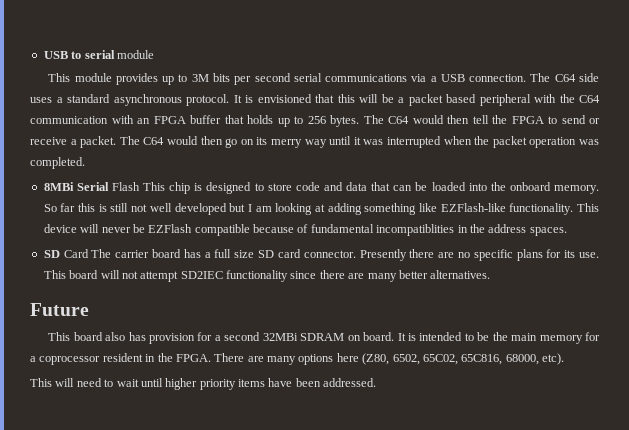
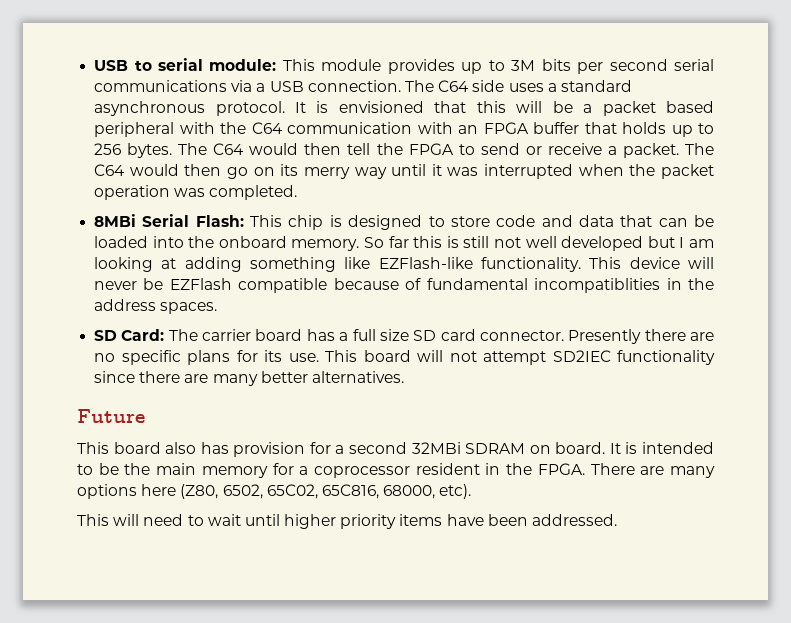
[116,50,154,59] module // -> [209,59,277,71] module:
[111,182,140,191] Flash -> [195,215,244,227] Flash:
[63,249,89,258] Card -> [121,329,165,341] Card:

